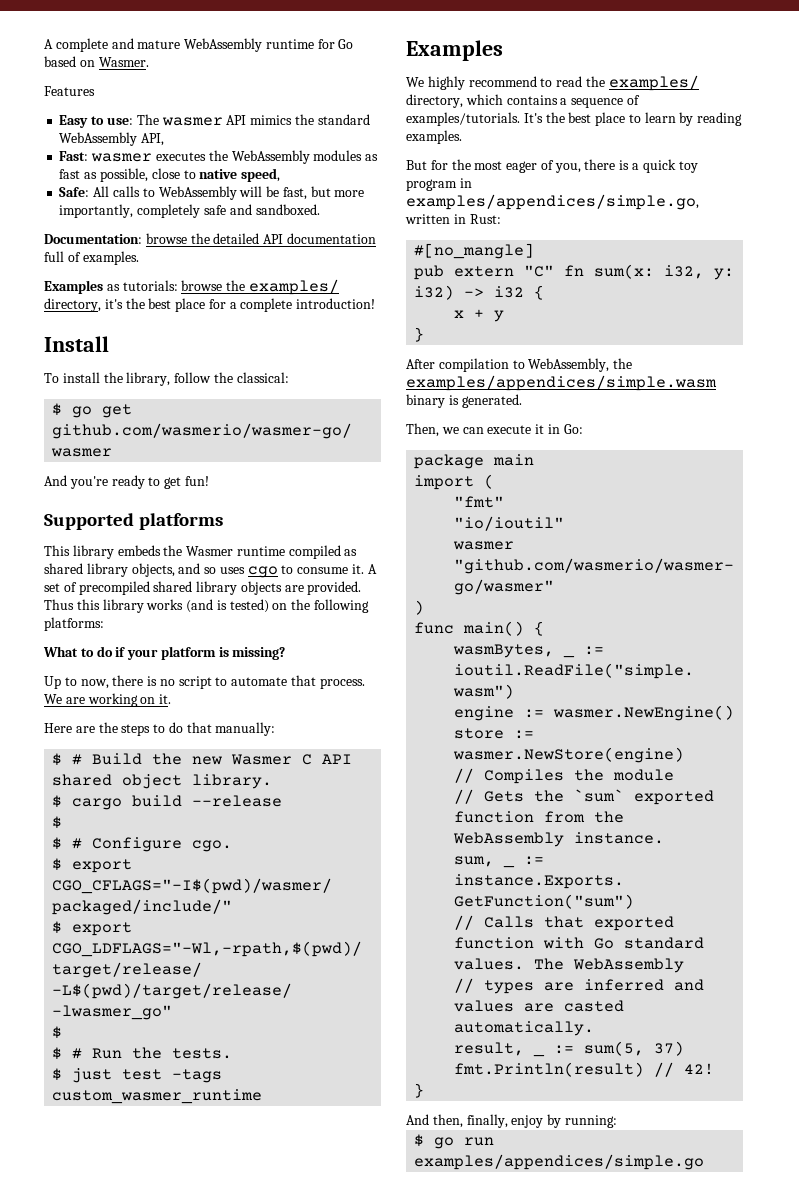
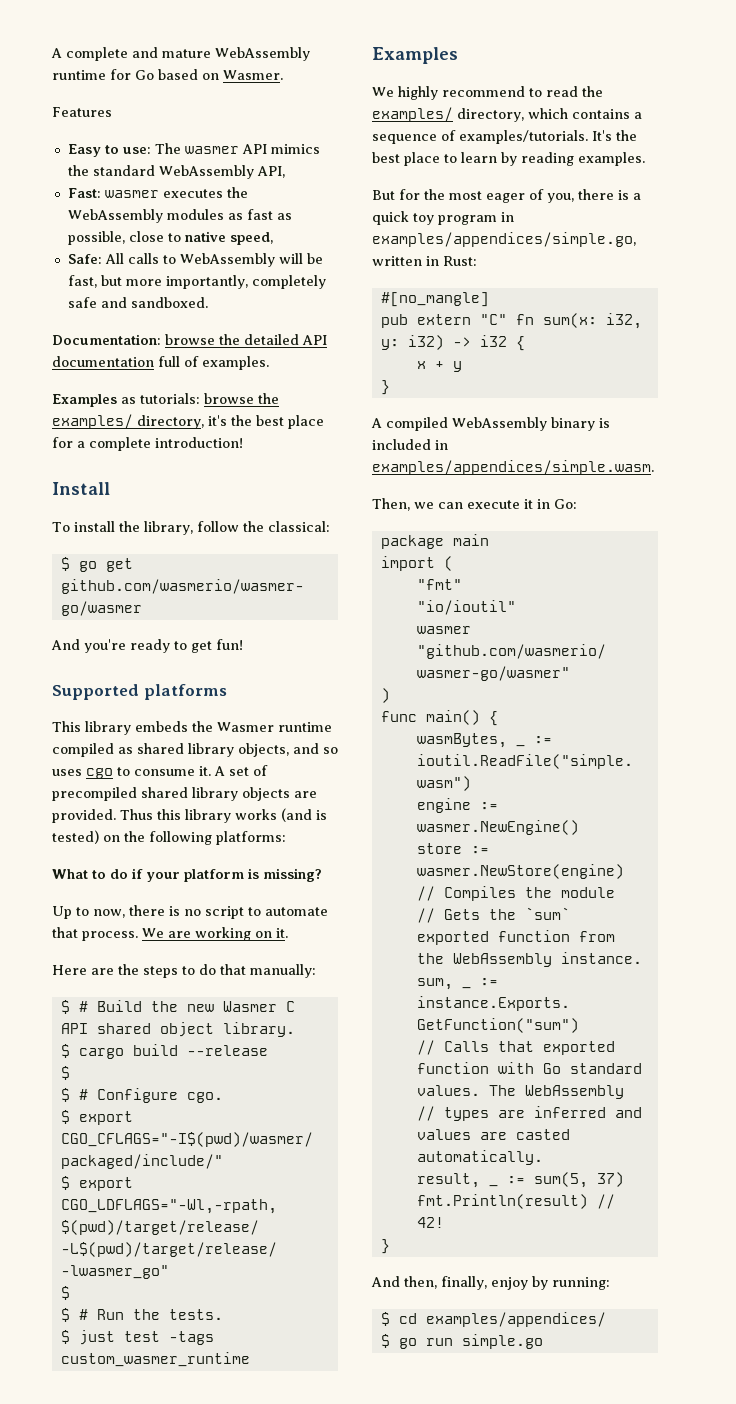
[406,358,633,372] [406,375,717,391] [406,394,522,408] After compilation to WebAssembly, the examples/appendices/simple.wasm binary is generated. -> [371,417,610,431] [372,439,448,450] [372,460,654,475] A compiled WebAssembly binary is included in examples/appendices/simple.wasm.
(617, 1121) none -> [380,1312,606,1327] // $ cd examples/appendices/
[414,1154,705,1170] examples/appendices/simple.go -> [461,1334,543,1349] simple.go

